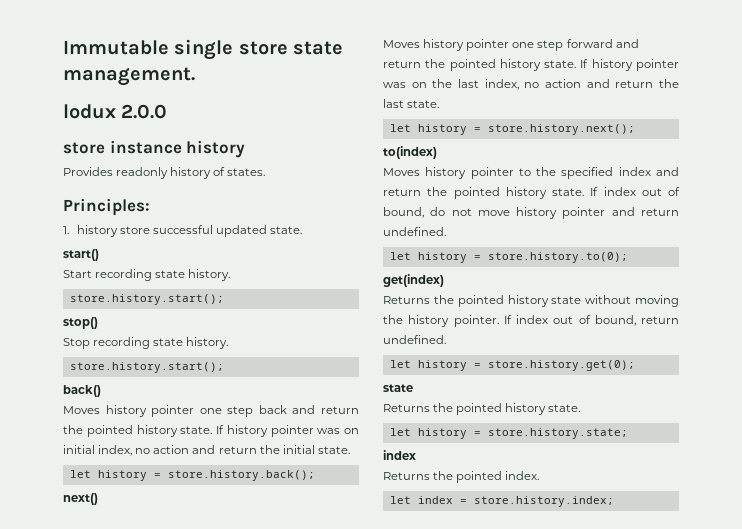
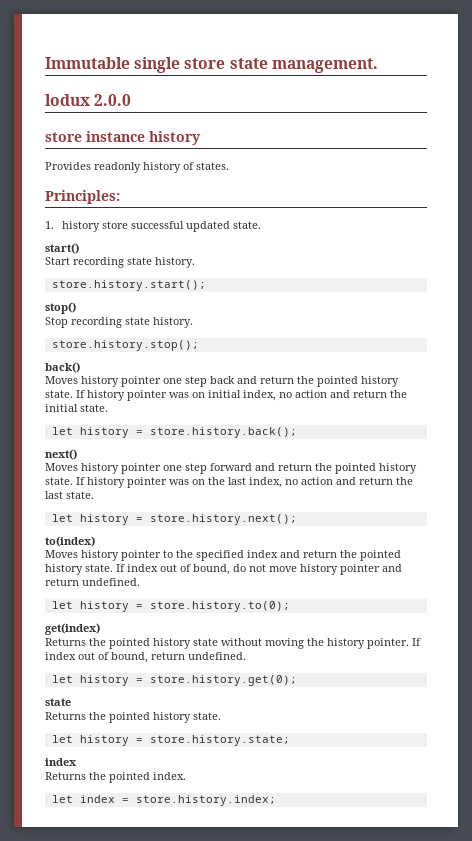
[69,362,224,373] store.history.start(); -> [51,340,199,351] store.history.stop();

